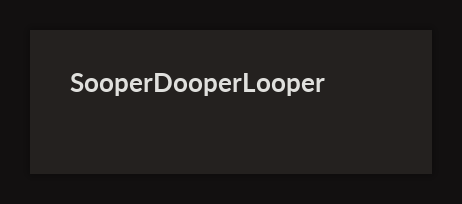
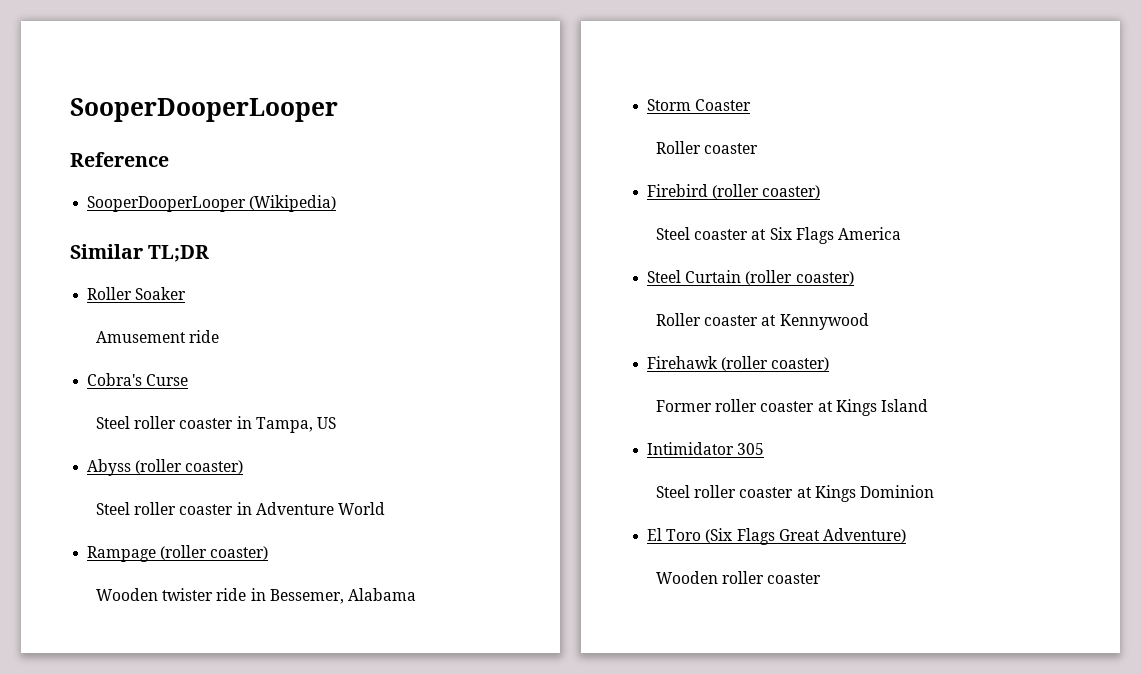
[70,73,325,96] SooperDooperLooper -> [70,98,338,122] [70,152,169,167] [87,195,337,212] [70,244,210,262] [87,287,187,300] [96,330,220,343] [87,373,189,386] [96,416,336,433] [87,459,244,476] [96,502,385,515] [87,545,269,562] [96,588,416,604] [647,99,752,111] [656,141,759,154] [647,184,821,199] [656,227,901,244] [647,270,854,285] [656,313,869,330] [647,356,830,371] [656,399,928,416] [647,442,765,455] [656,485,934,502] [647,528,906,545] [656,571,822,584] SooperDooperLooper // Reference // SooperDooperLooper (Wikipedia) // Similar TL;DR // Roller Soaker // Amusement ride // Cobra's Curse // Steel roller coaster in Tampa, US // Abyss (roller coaster) // Steel roller coaster in Adventure World // Rampage (roller coaster) // Wooden twister ride in Bessemer, Alabama // Storm Coaster // Roller coaster // Firebird (roller coaster) // Steel coaster at Six Flags America // Steel Curtain (roller coaster) // Roller coaster at Kennywood // Firehawk (roller coaster) // Former roller coaster at Kings Island // Intimidator 305 // Steel roller coaster at Kings Dominion // El Toro (Six Flags Great Adventure) // Wooden roller coaster

